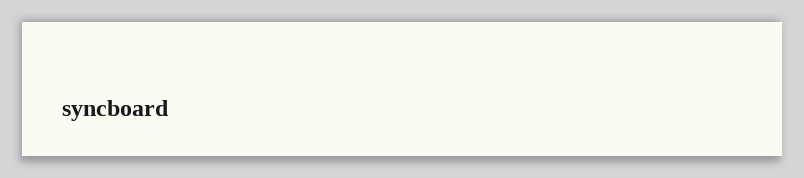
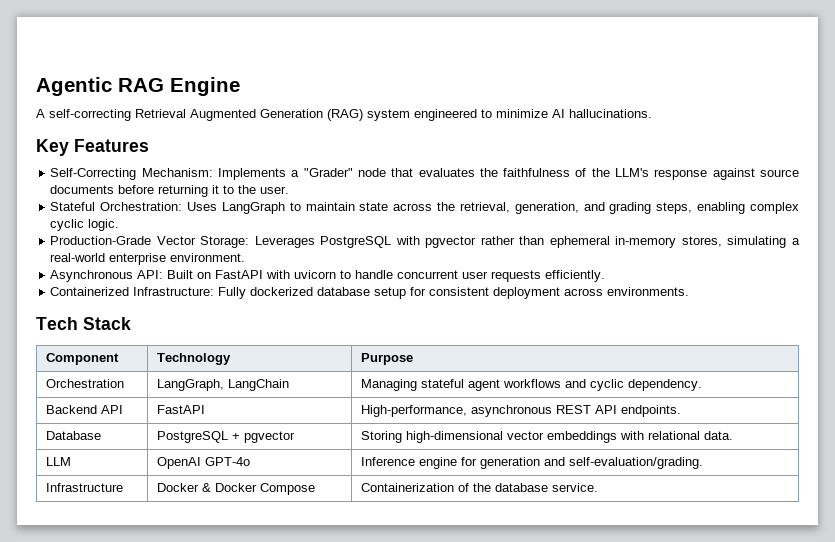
[62,100,169,121] syncboard -> [36,77,240,96] [36,109,652,121] [36,139,149,156] [50,168,800,180] [50,185,290,197] [50,202,800,214] [50,219,120,231] [50,236,800,248] [50,253,246,265] [50,270,606,282] [50,287,690,299] [36,317,131,330] [46,353,120,365] [157,353,232,365] [361,353,414,365] [46,379,125,388] [157,379,290,391] [361,379,703,391] [46,405,124,414] [157,405,206,414] [361,405,682,417] [46,431,102,440] [157,431,296,443] [361,431,734,443] [46,457,72,466] [157,457,251,469] [361,457,704,469] [46,483,124,492] [157,483,316,495] [361,483,599,492] Agentic RAG Engine // A self-correcting Retrieval Augmented Generation (RAG) system engineered to minimize AI hallucinations. // Key Features // Self-Correcting Mechanism: Implements a "Grader" node that evaluates the faithfulness of the LLM's response against source documents before returning it to the user. // Stateful Orchestration: Uses LangGraph to maintain state across the retrieval, generation, and grading steps, enabling complex cyclic logic. // Production-Grade Vector Storage: Leverages PostgreSQL with pgvector rather than ephemeral in-memory stores, simulating a real-world enterprise environment. // Asynchronous API: Built on FastAPI with uvicorn to handle concurrent user requests efficiently. // Containerized Infrastructure: Fully dockerized database setup for consistent deployment across environments. // Tech Stack // Component | Technology | Purpose // Orchestration | LangGraph, LangChain | Managing stateful agent workflows and cyclic dependency. // Backend API | FastAPI | High-performance, asynchronous REST API endpoints. // Database | PostgreSQL + pgvector | Storing high-dimensional vector embeddings with relational data. // LLM | OpenAI GPT-4o | Inference engine for generation and self-evaluation/grading. // Infrastructure | Docker & Docker Compose | Containerization of the database service.

